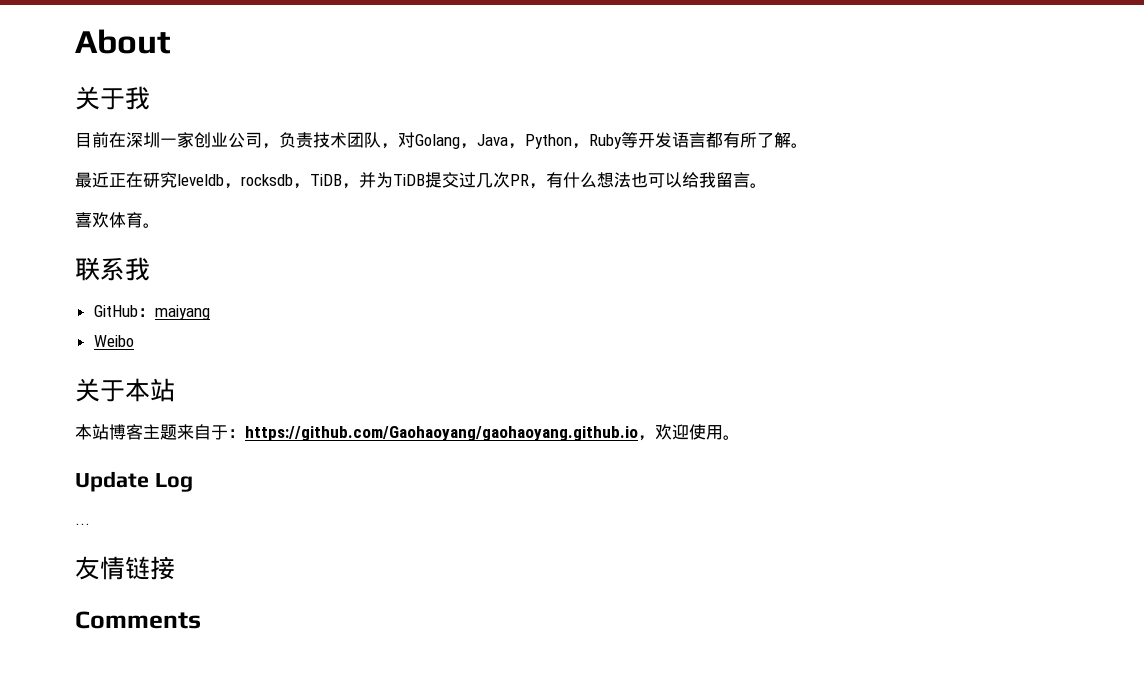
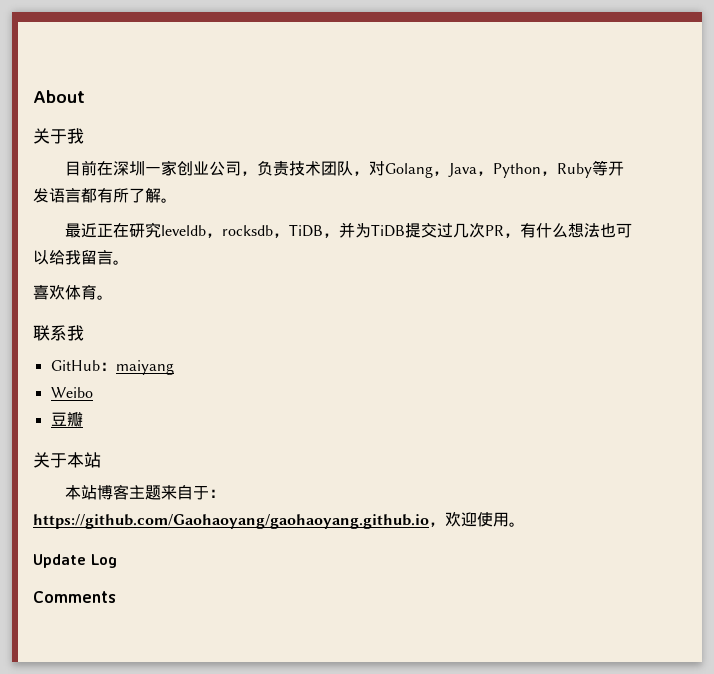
(134, 341) none -> [50,412,83,427] // 豆瓣
[75,523,90,525] [75,556,175,580] // ... // 友情链接 -> (117, 561) none

